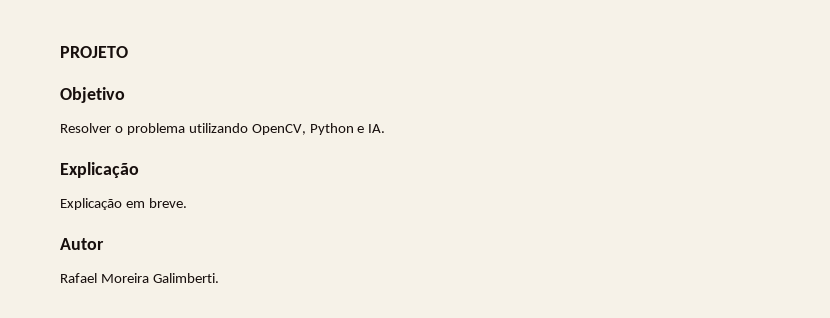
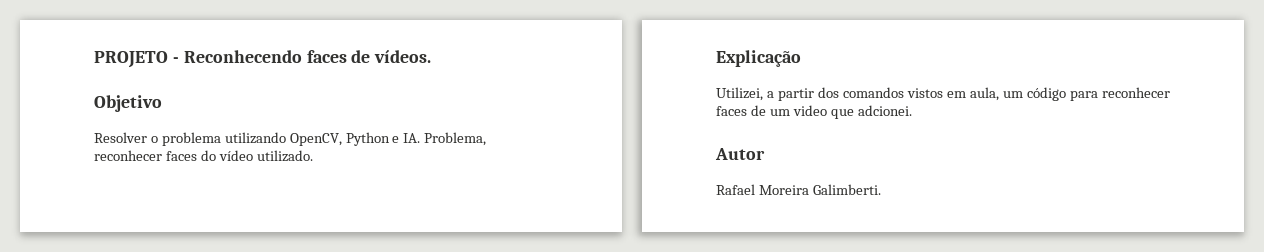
(128, 52) none -> [172,50,432,63] - Reconhecendo faces de vídeos.
[60,162,139,178] [60,198,187,210] // Explicação // Explicação em breve. -> [424,132,487,146] [94,150,313,162] [716,50,801,67] [716,87,1170,101] [716,105,912,119] Problema, reconhecer faces do vídeo utilizado. // Explicação // Utilizei, a partir dos comandos vistos em aula, um código para reconhecer faces de um video que adcionei.

